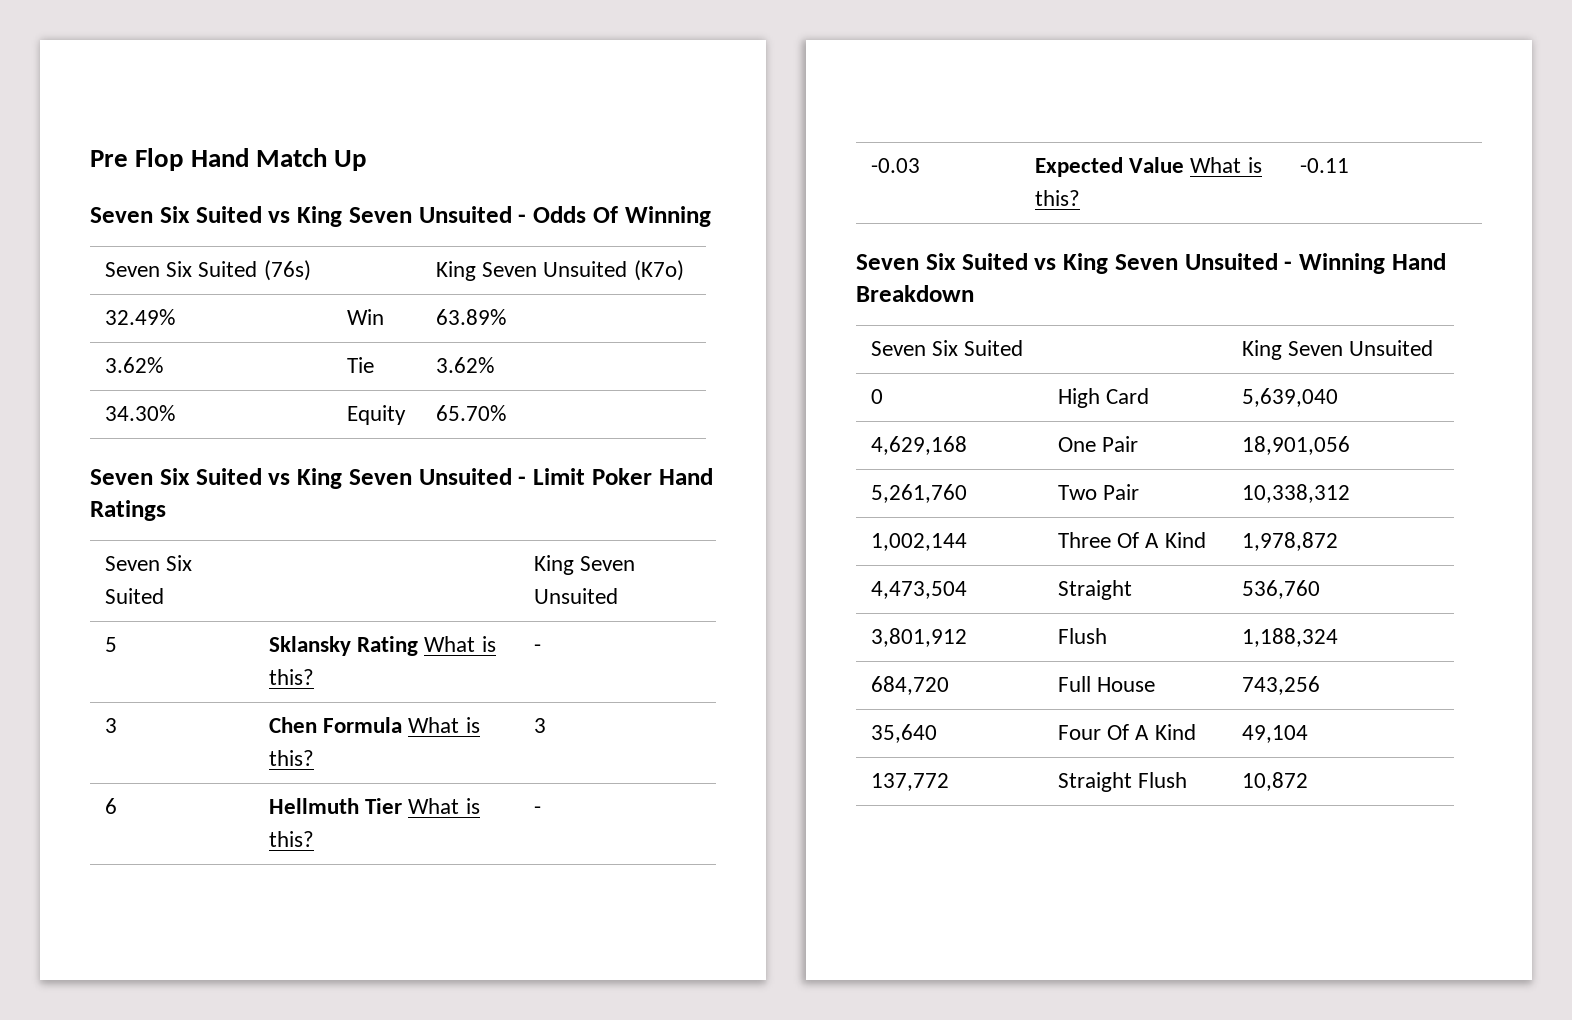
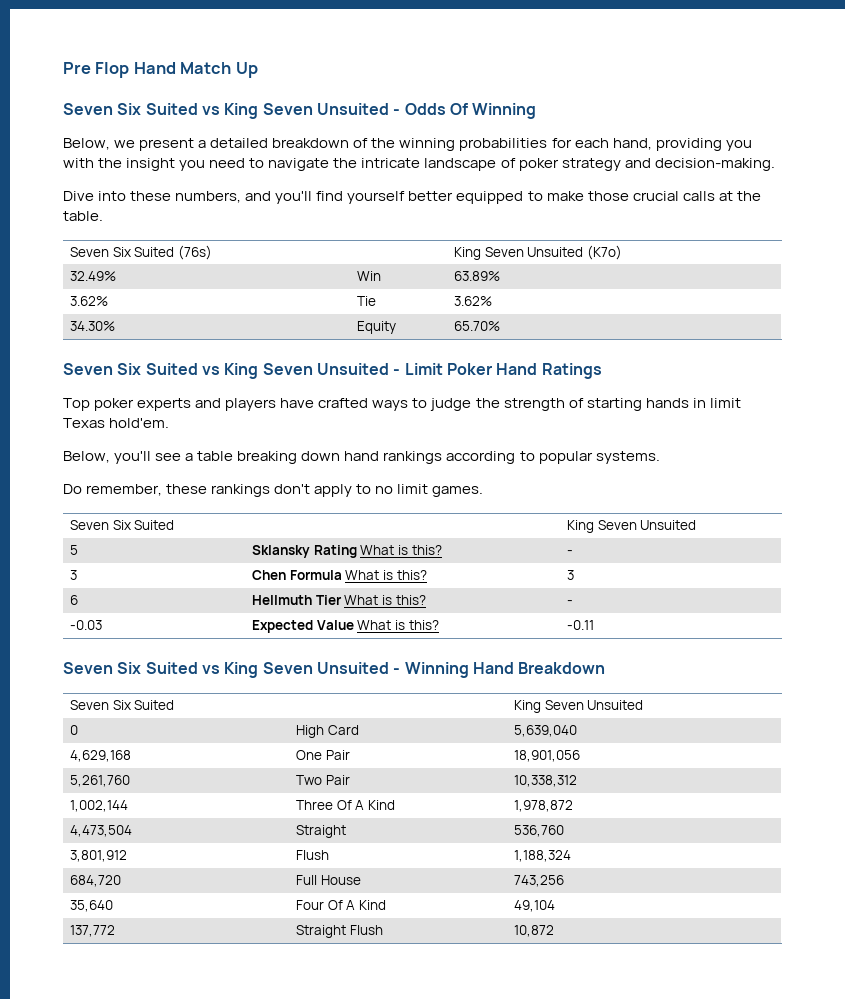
(711, 216) none -> [63,138,752,151] [63,158,775,171] [63,191,761,204] [63,211,103,221] // Below, we present a detailed breakdown of the winning probabilities for each hand, providing you with the insight you need to navigate the intricate landscape of poker strategy and decision-making. // Dive into these numbers, and you'll find yourself better equipped to make those crucial calls at the table.
(166, 510) none -> [63,398,741,411] [63,418,170,428] [63,451,660,464] [63,484,484,497] // Top poker experts and players have crafted ways to judge the strength of starting hands in limit Texas hold'em. // Below, you'll see a table breaking down hand rankings according to popular systems. // Do remember, these rankings don't apply to no limit games.

